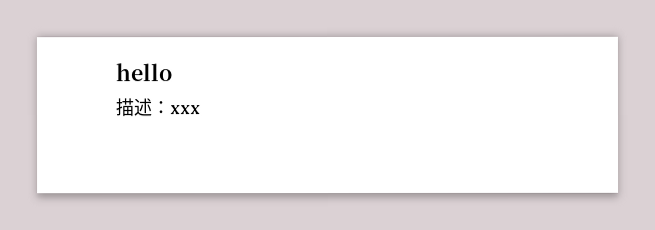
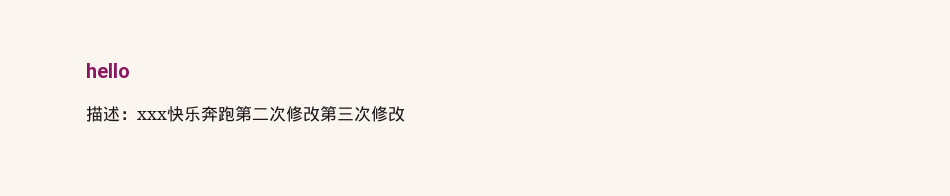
(200, 110) none -> [167,106,405,122] 快乐奔跑第二次修改第三次修改

